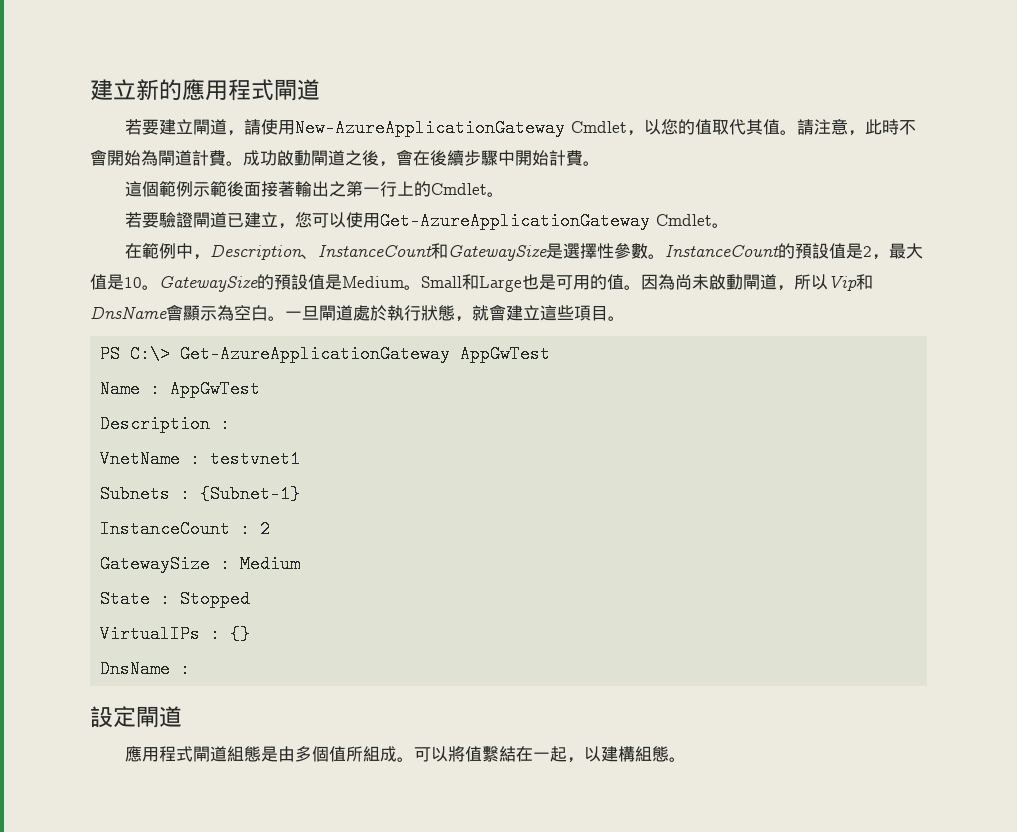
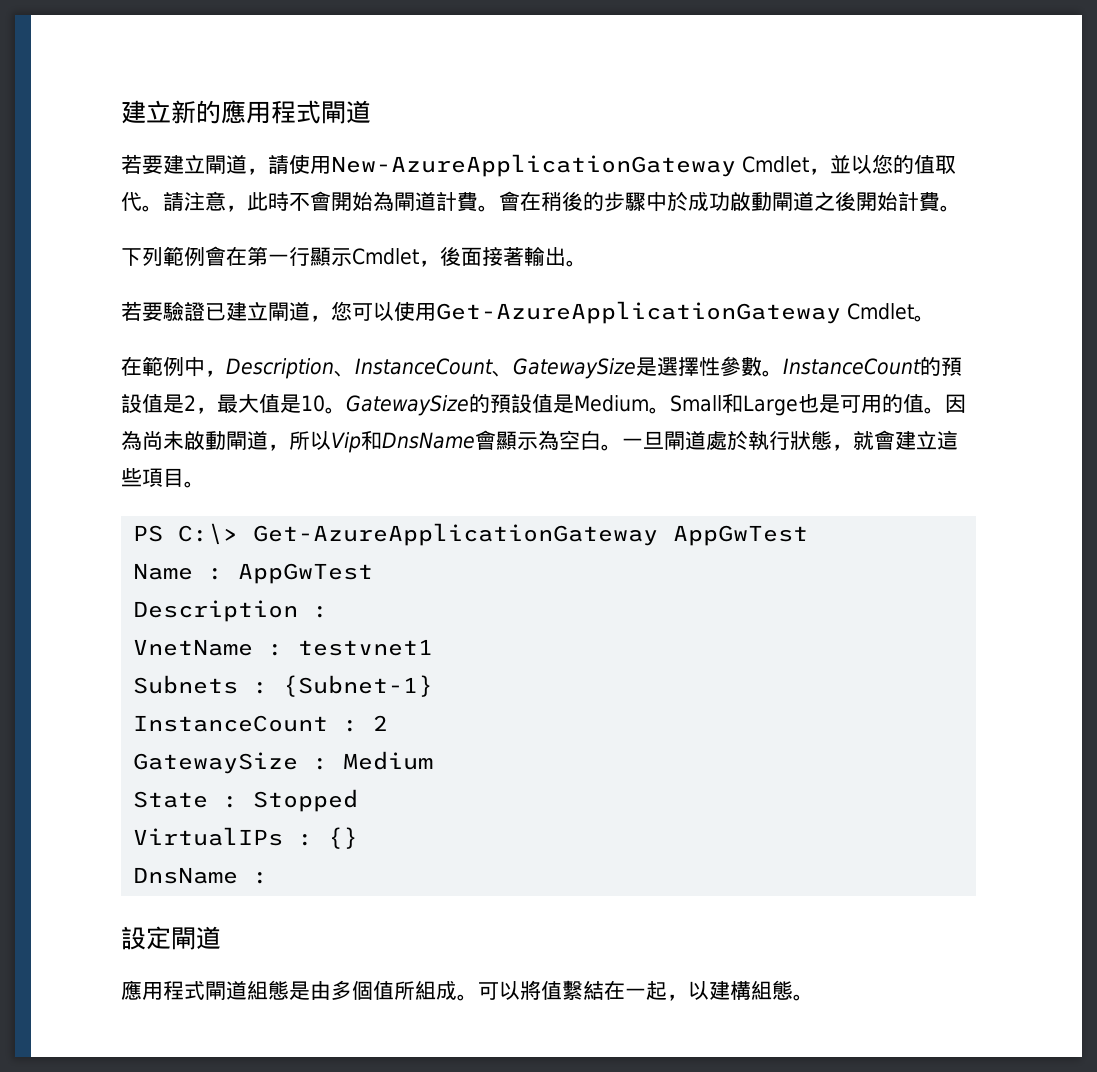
(644, 133) none -> [830,155,851,174] 並
[745,119,780,135] 其值 -> (142, 201) none
[243,149,600,167] [124,180,487,197] 成功啟動閘道之後，會在後續步驟中開始計費。 // 這個範例示範後面接著輸出之第一行上的Cmdlet -> [499,191,961,212] [121,246,566,267] 會在稍後的步驟中於成功啟動閘道之後開始計費。 // 下列範例會在第一行顯示Cmdlet，後面接著輸出
[192,212,278,228] 閘道已建立 -> [205,301,310,321] 已建立閘道
[430,243,448,259] 和 -> [492,370,513,377] 、

